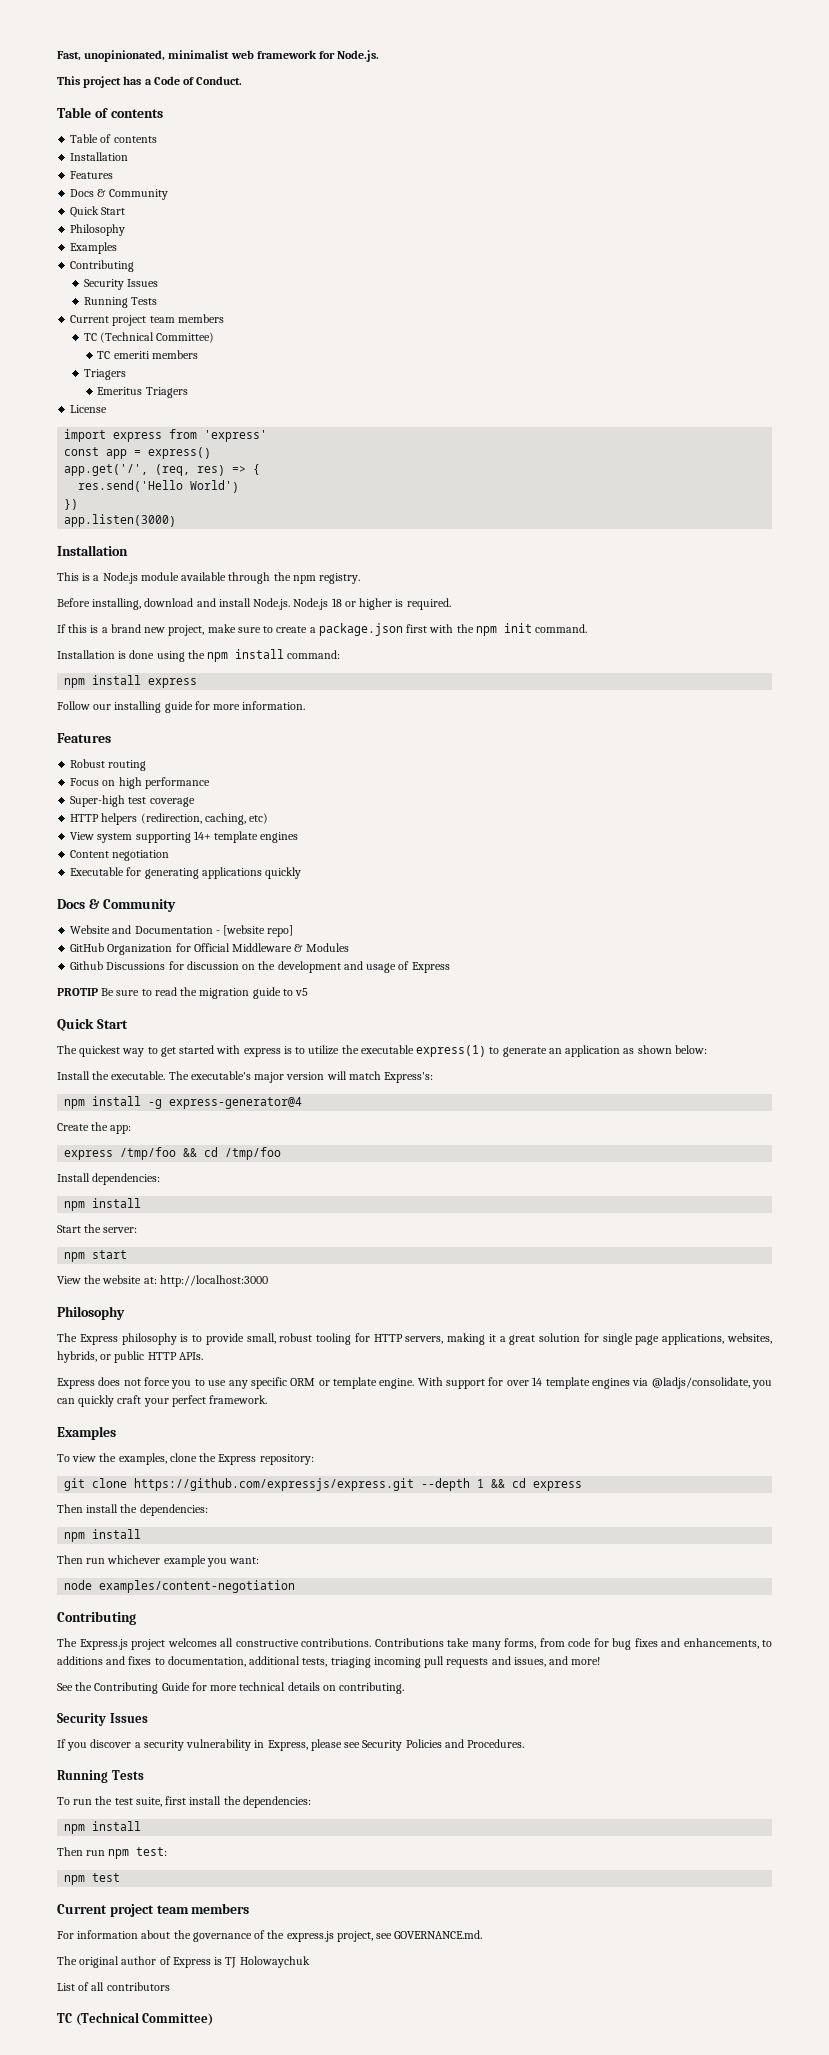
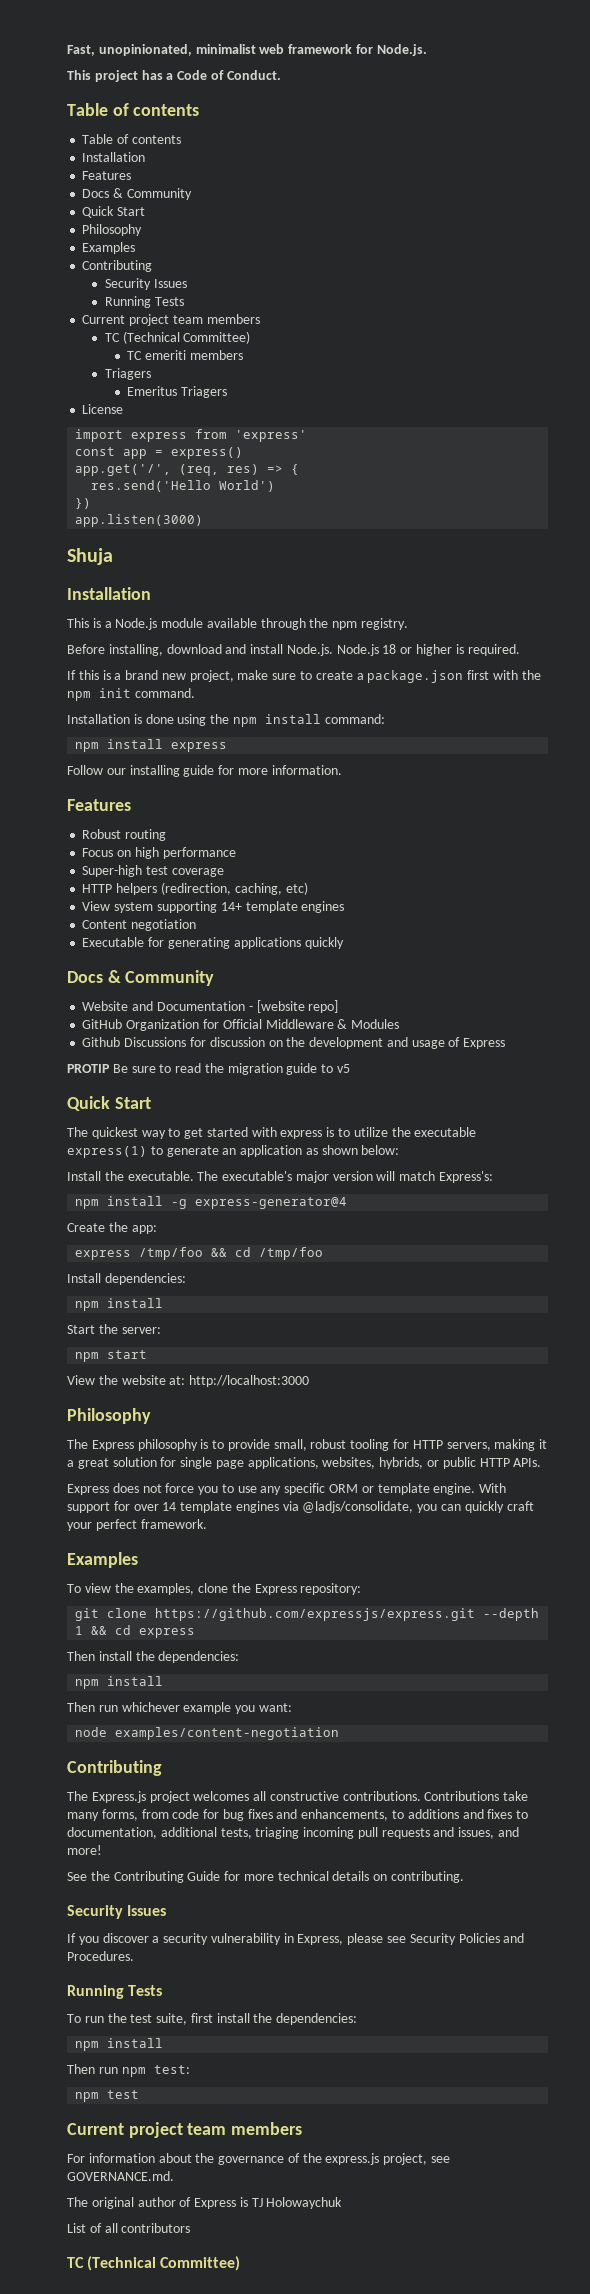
(177, 520) none -> [67,548,113,565] // Shuja

